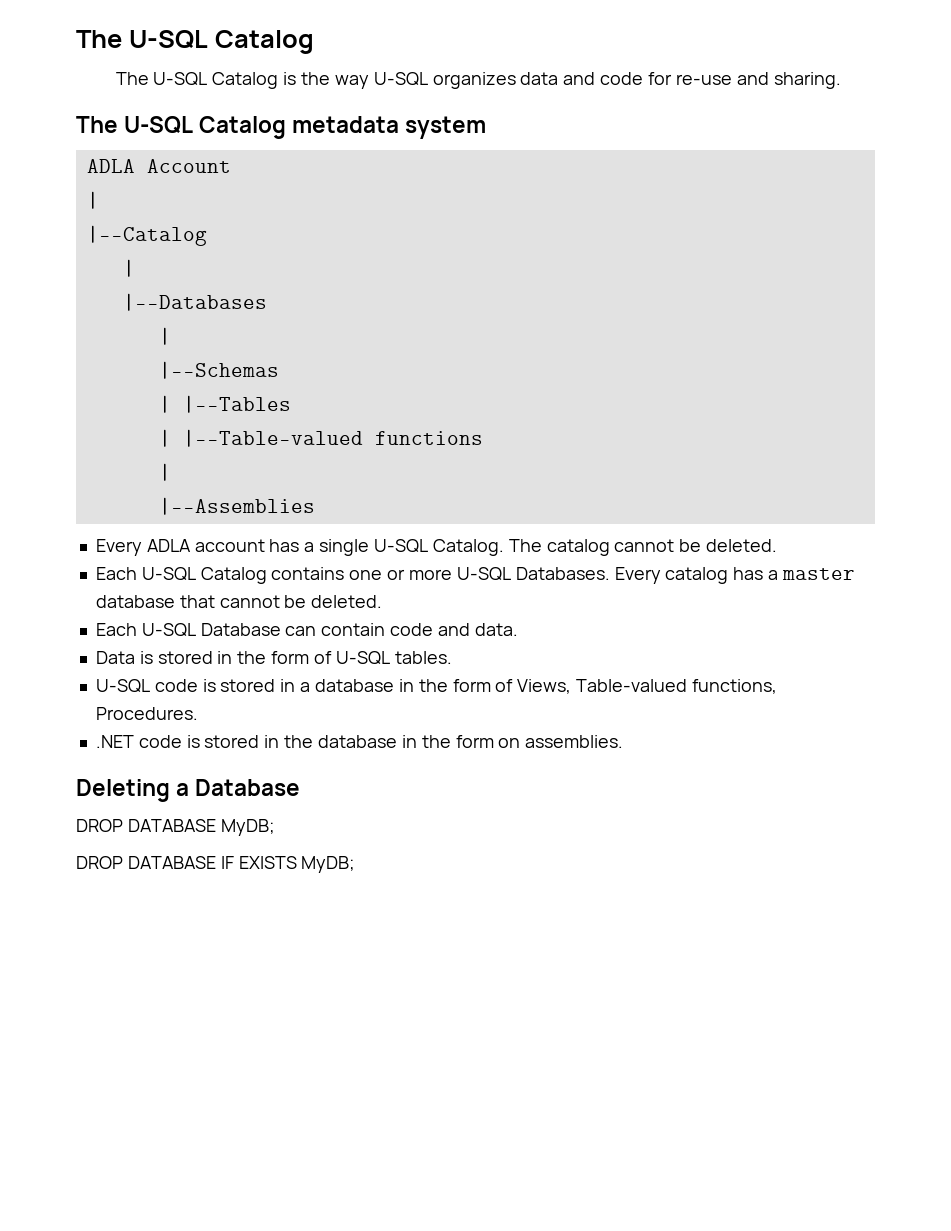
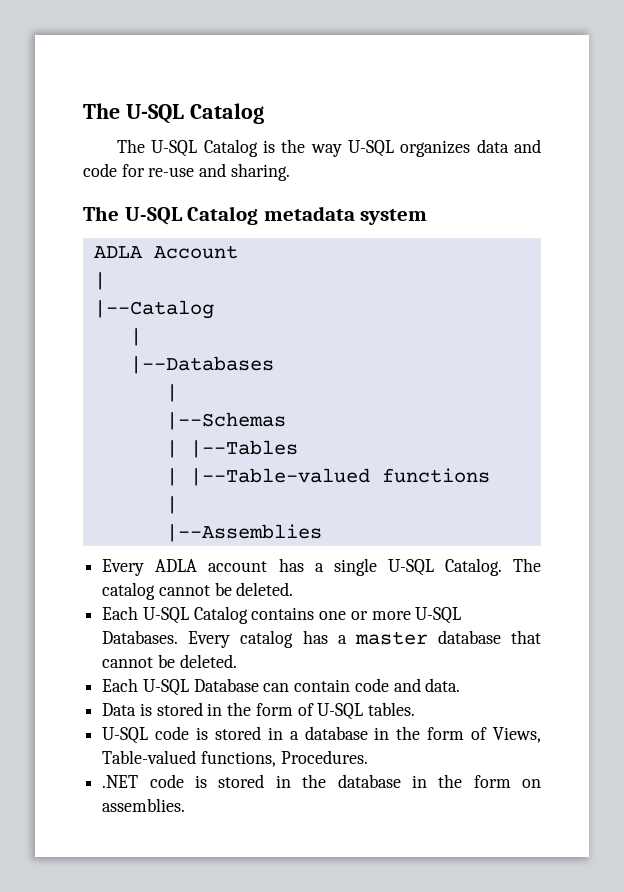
[76,779,301,802] [76,819,275,836] [76,856,356,873] // Deleting a Database // DROP DATABASE MyDB; // DROP DATABASE IF EXISTS MyDB; -> (186, 805) none

